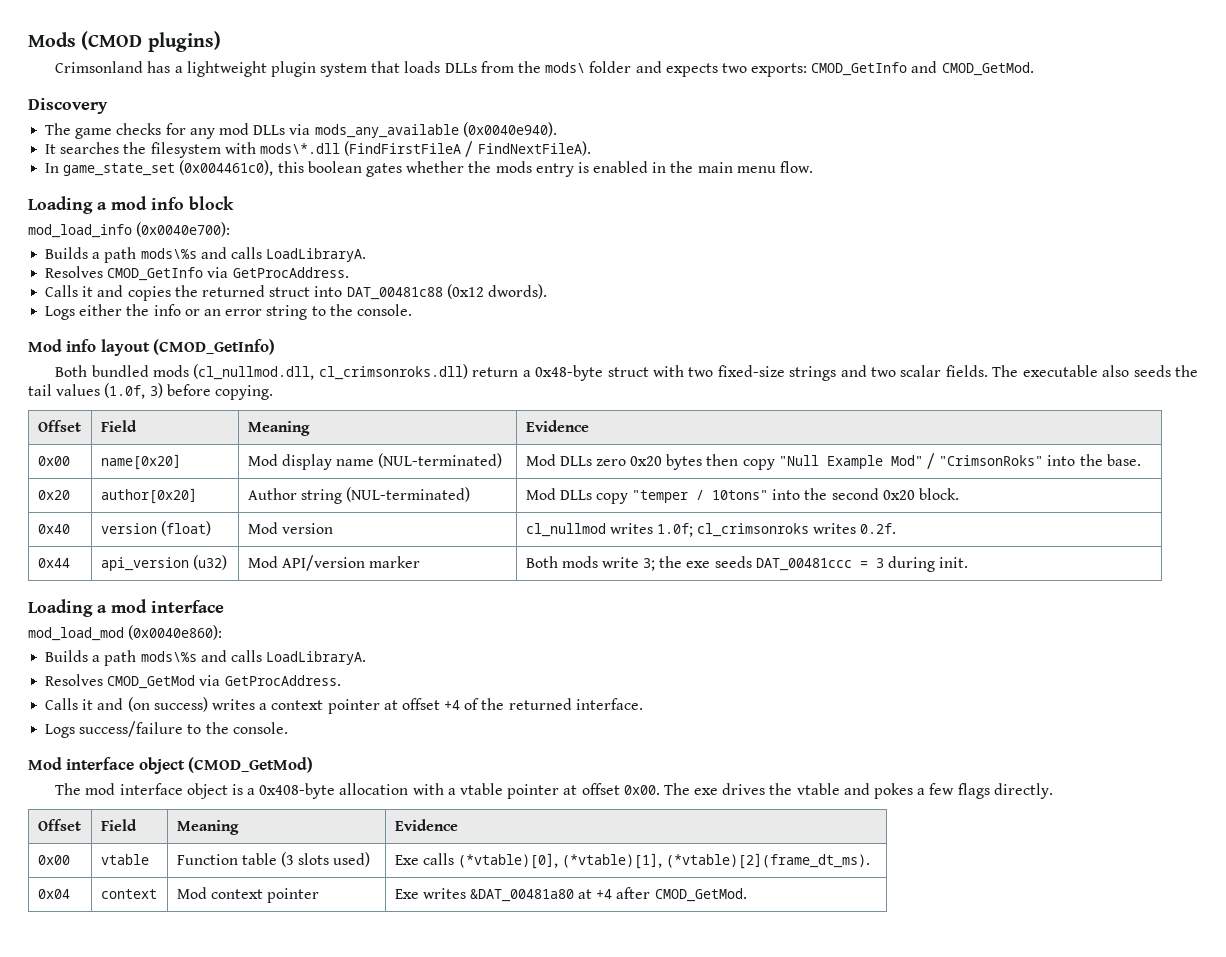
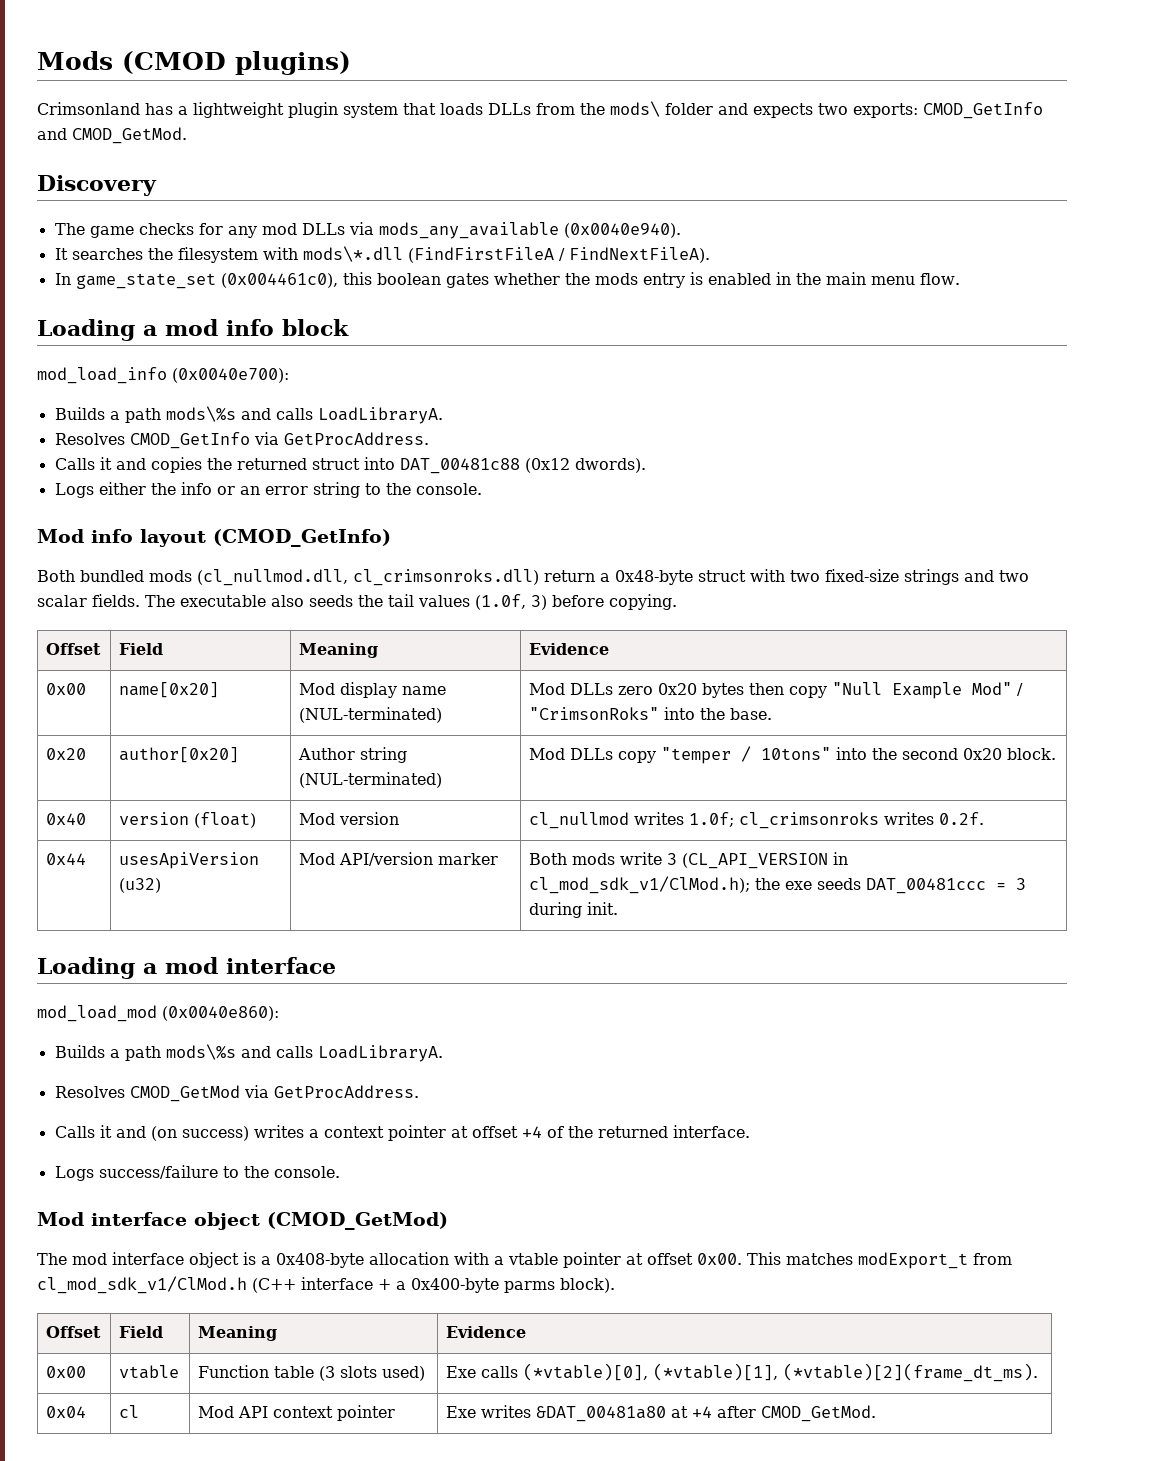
[100,557,189,571] api_version -> [119,852,260,869] usesApiVersion
[643,558,656,571] 3; -> [667,852,849,869] [529,876,751,894] 3 (CL_API_VERSION in cl_mod_sdk_v1/ClMod.h);
[663,783,1053,799] The exe drives the vtable and pokes a few flags directly. -> [747,1252,1012,1269] [37,1276,615,1294] This matches modExport_t from cl_mod_sdk_v1/ClMod.h (C++ interface + a 0x400-byte parms block).
[100,889,157,899] [176,887,207,899] context | Mod -> [119,1405,140,1418] [198,1406,269,1418] cl | Mod API

